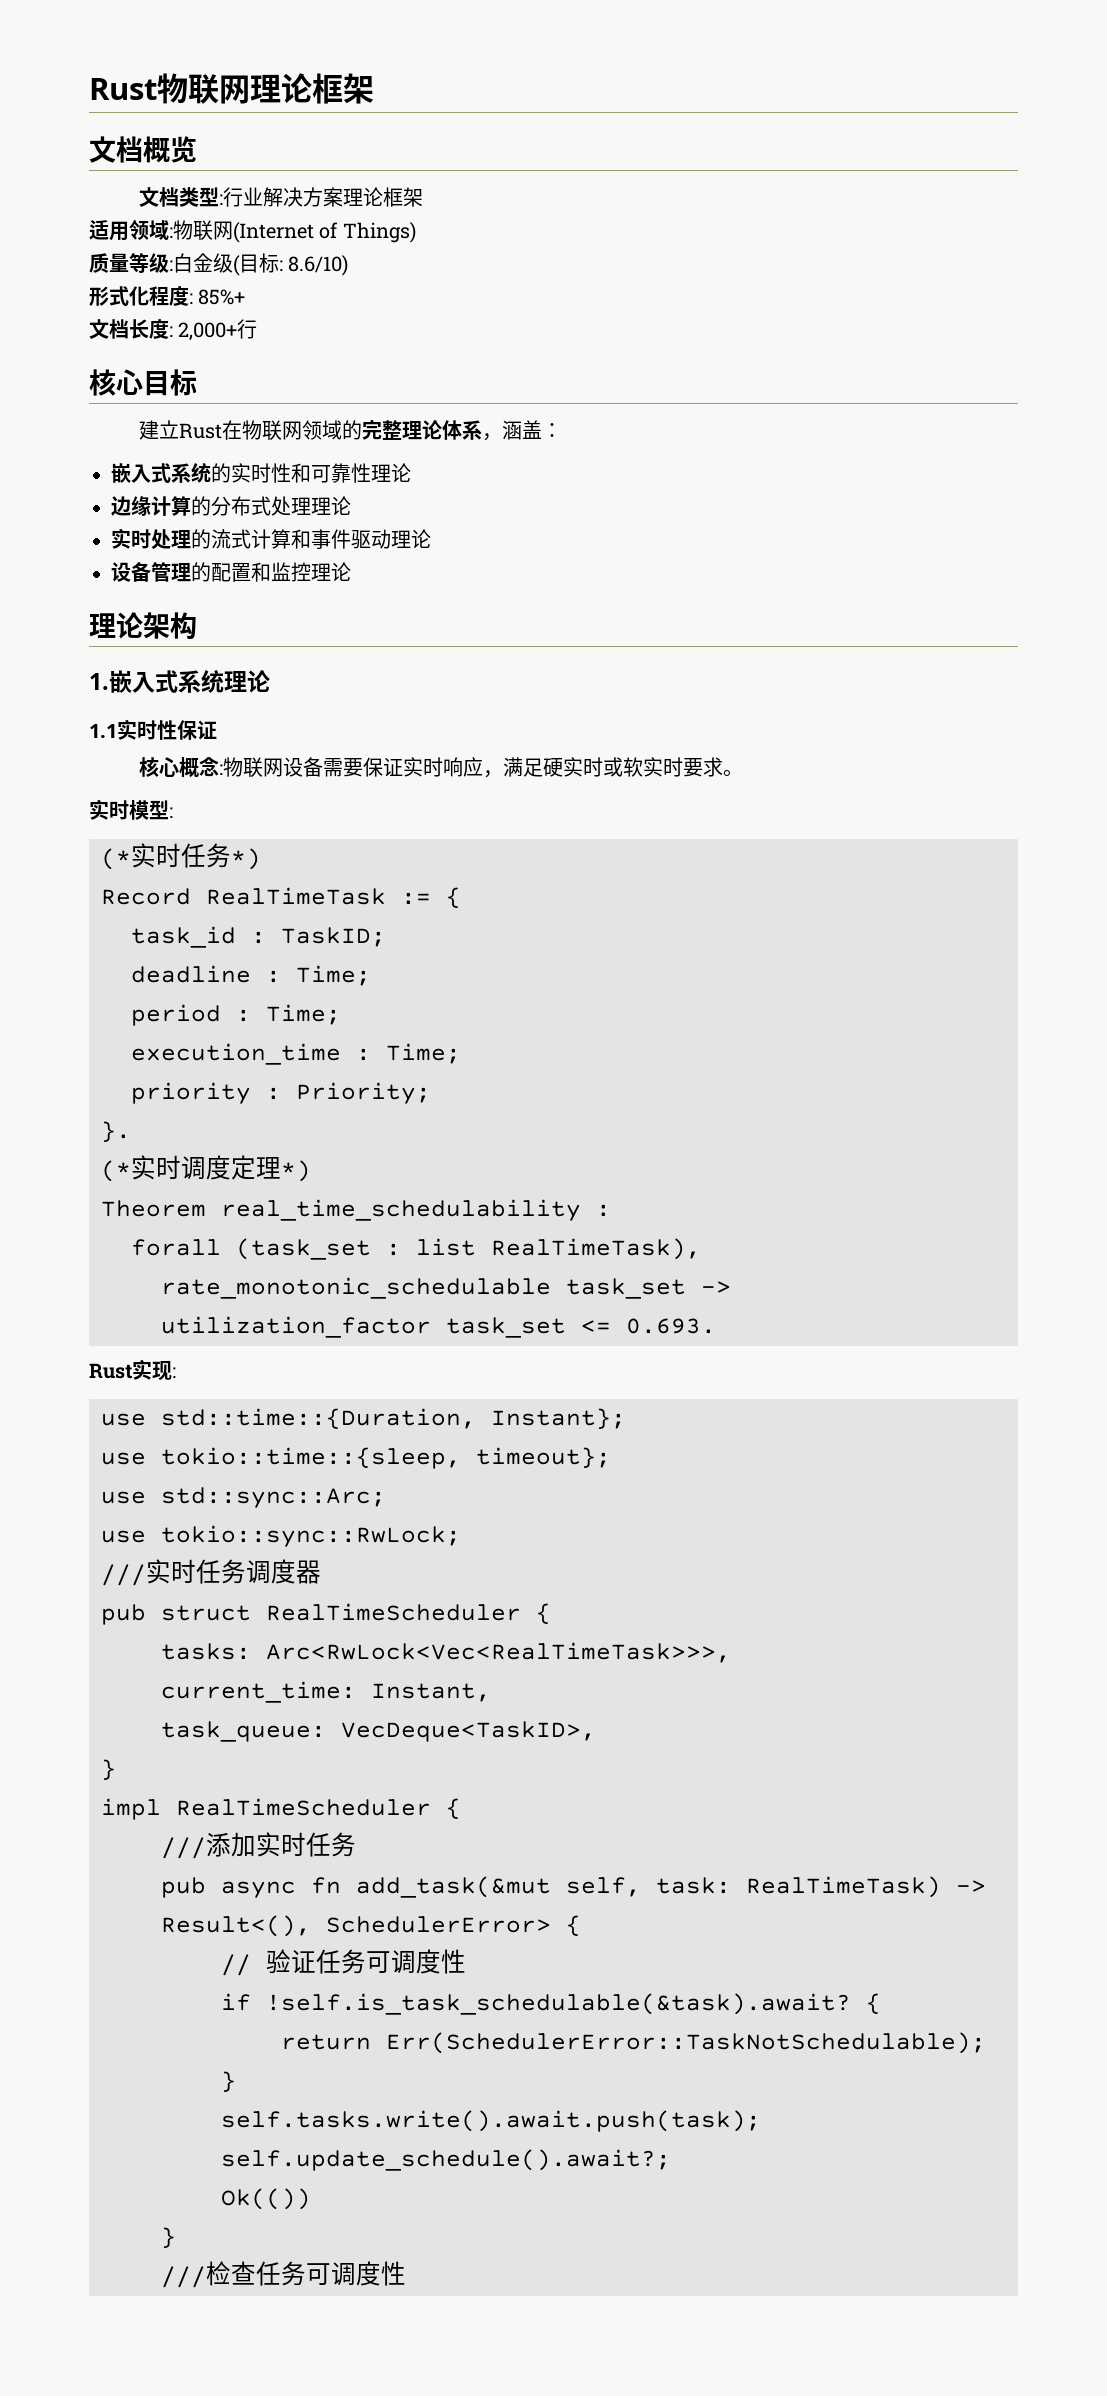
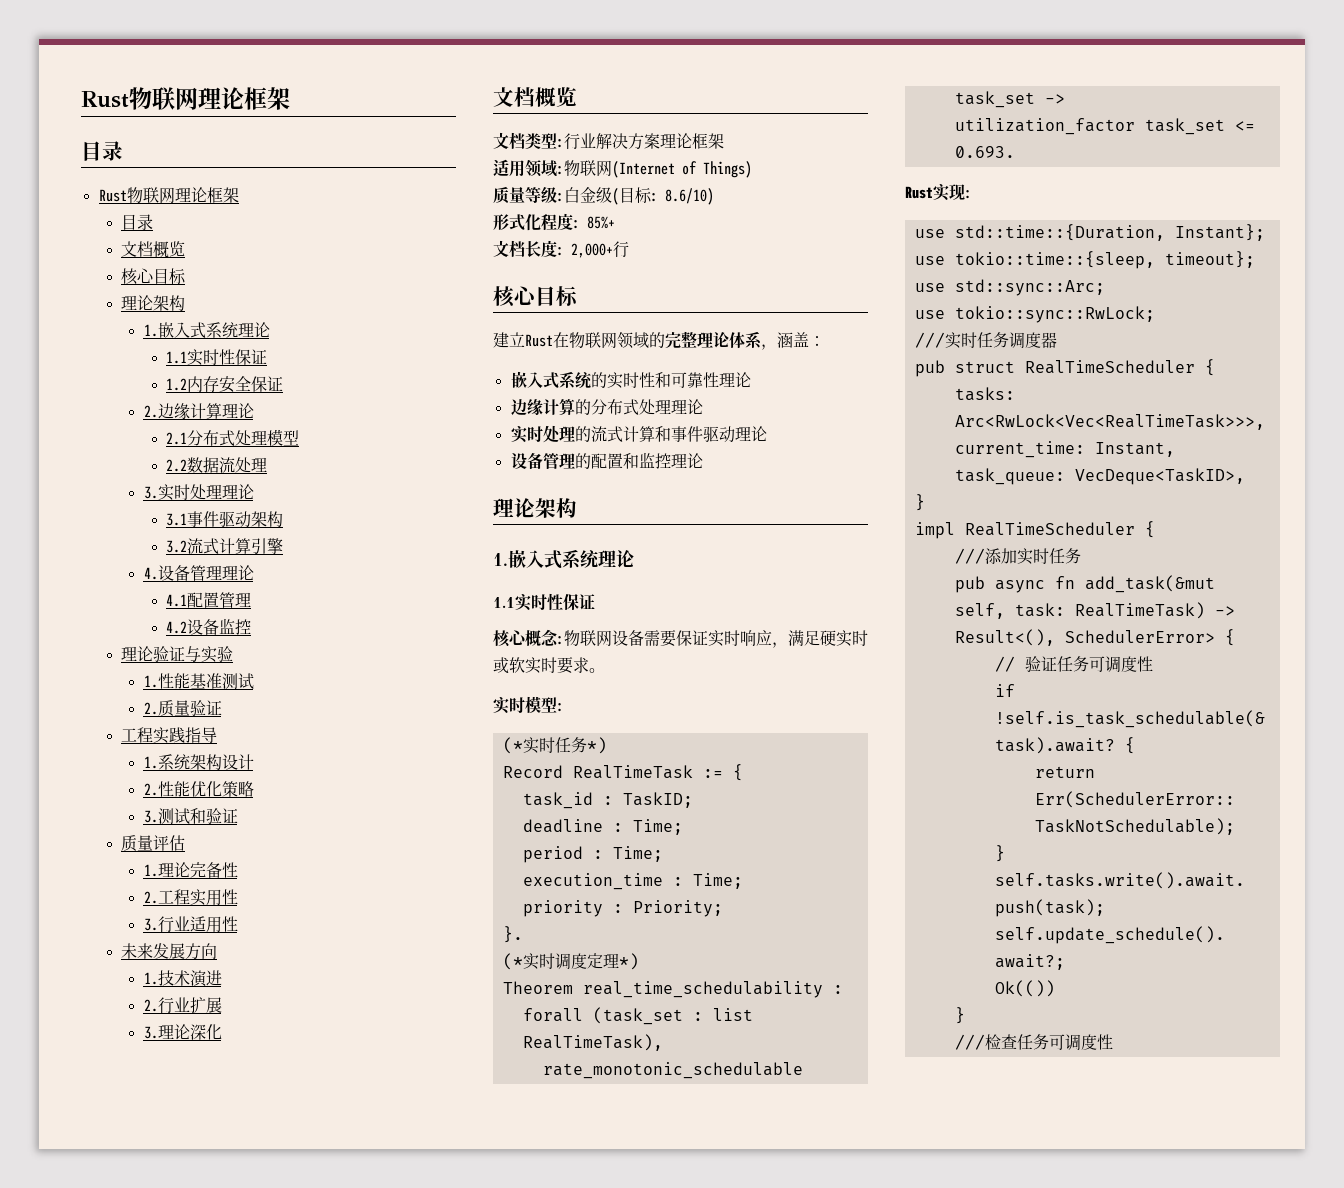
[89,73,374,104] Rust物联网理论框架 -> [81,87,290,110] [81,141,123,161] [98,187,239,204] [121,214,154,230] [121,241,186,258] [121,268,187,285] [121,295,186,311] [143,322,270,338] [165,349,267,366] [165,376,283,393] [143,403,254,419] [165,429,299,446] [165,457,267,473] [143,484,254,501] [165,511,283,528] [165,538,283,555] [143,565,254,581] [165,592,251,608] [165,618,251,635] [121,646,234,663] [143,673,254,689] [143,700,222,717] [121,727,218,744] [143,754,254,770] [143,781,254,797] [143,808,238,824] [121,835,186,852] [143,862,238,878] [143,889,238,906] [143,916,238,933] [121,943,218,960] [143,970,222,987] [143,997,222,1014] [143,1024,222,1040] Rust物联网理论框架 // 目录 // Rust物联网理论框架 // 目录 // 文档概览 // 核心目标 // 理论架构 // 1.嵌入式系统理论 // 1.1实时性保证 // 1.2内存安全保证 // 2.边缘计算理论 // 2.1分布式处理模型 // 2.2数据流处理 // 3.实时处理理论 // 3.1事件驱动架构 // 3.2流式计算引擎 // 4.设备管理理论 // 4.1配置管理 // 4.2设备监控 // 理论验证与实验 // 1.性能基准测试 // 2.质量验证 // 工程实践指导 // 1.系统架构设计 // 2.性能优化策略 // 3.测试和验证 // 质量评估 // 1.理论完备性 // 2.工程实用性 // 3.行业适用性 // 未来发展方向 // 1.技术演进 // 2.行业扩展 // 3.理论深化

